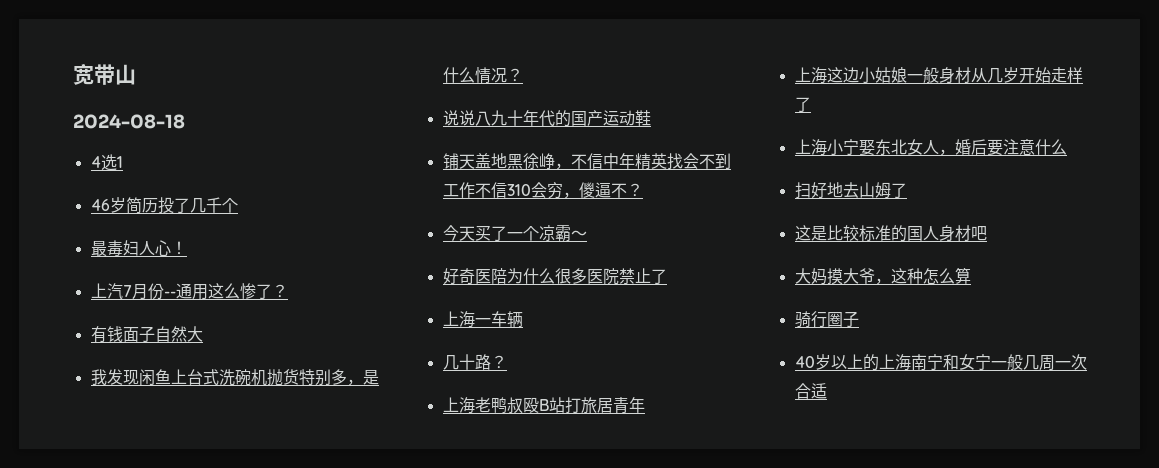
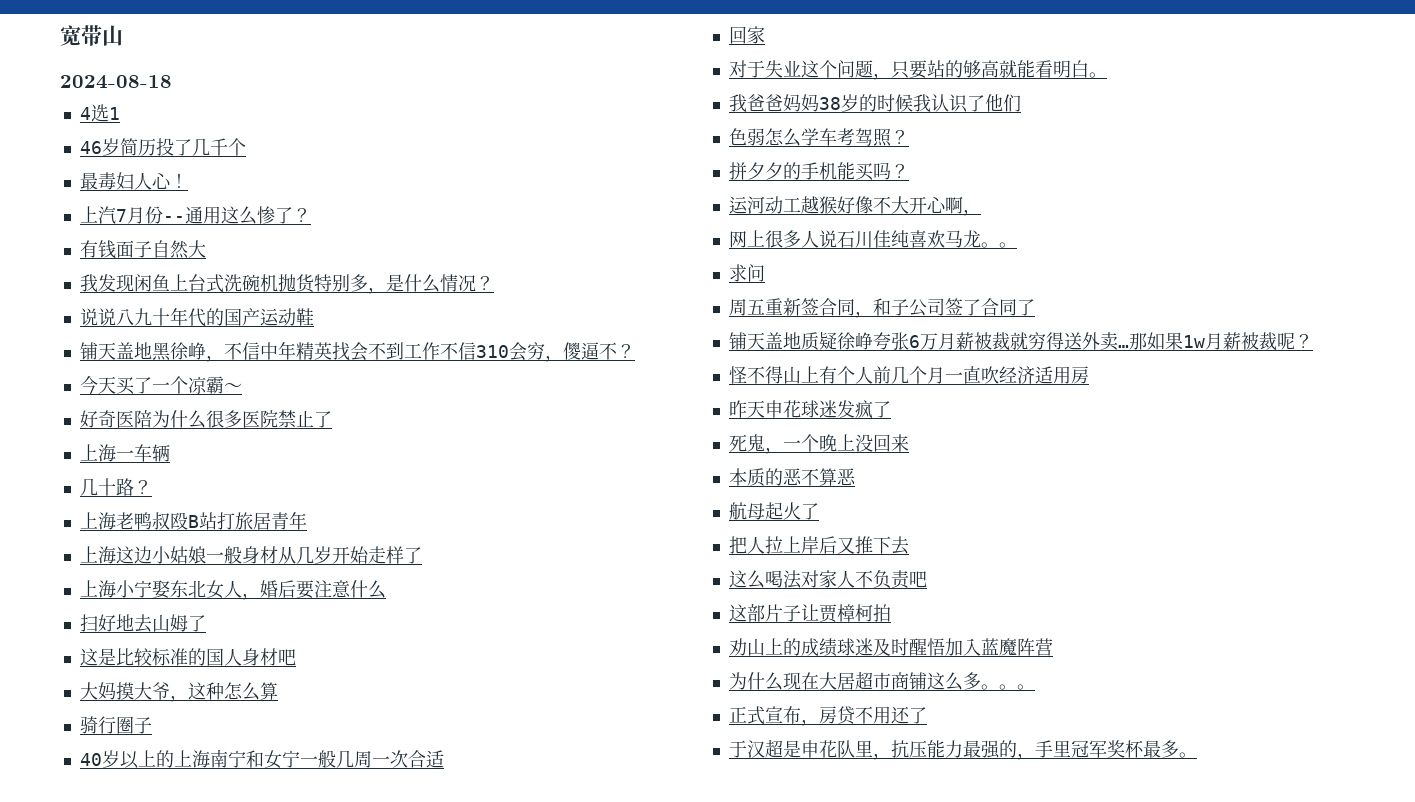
(827, 391) none -> [728,26,765,44] [728,60,1107,80] [728,94,1021,113] [728,128,909,147] [728,162,909,181] [728,196,981,216] [728,230,1017,248] [728,264,765,282] [728,298,1035,318] [728,331,1313,351] [728,366,1089,384] [728,400,891,419] [728,434,909,454] [728,468,856,487] [728,502,819,520] [728,536,909,555] [728,570,927,589] [728,604,891,623] [728,638,1053,657] [728,671,1035,691] [728,706,927,726] [728,739,1197,760] // 回家 // 对于失业这个问题，只要站的够高就能看明白。 // 我爸爸妈妈38岁的时候我认识了他们 // 色弱怎么学车考驾照？ // 拼夕夕的手机能买吗？ // 运河动工越猴好像不大开心啊， // 网上很多人说石川佳纯喜欢马龙。。 // 求问 // 周五重新签合同，和子公司签了合同了 // 铺天盖地质疑徐峥夸张6万月薪被裁就穷得送外卖…那如果1w月薪被裁呢？ // 怪不得山上有个人前几个月一直吹经济适用房 // 昨天申花球迷发疯了 // 死鬼，一个晚上没回来 // 本质的恶不算恶 // 航母起火了 // 把人拉上岸后又推下去 // 这么喝法对家人不负责吧 // 这部片子让贾樟柯拍 // 劝山上的成绩球迷及时醒悟加入蓝魔阵营 // 为什么现在大居超市商铺这么多。。。 // 正式宣布，房贷不用还了 // 于汉超是申花队里，抗压能力最强的，手里冠军奖杯最多。

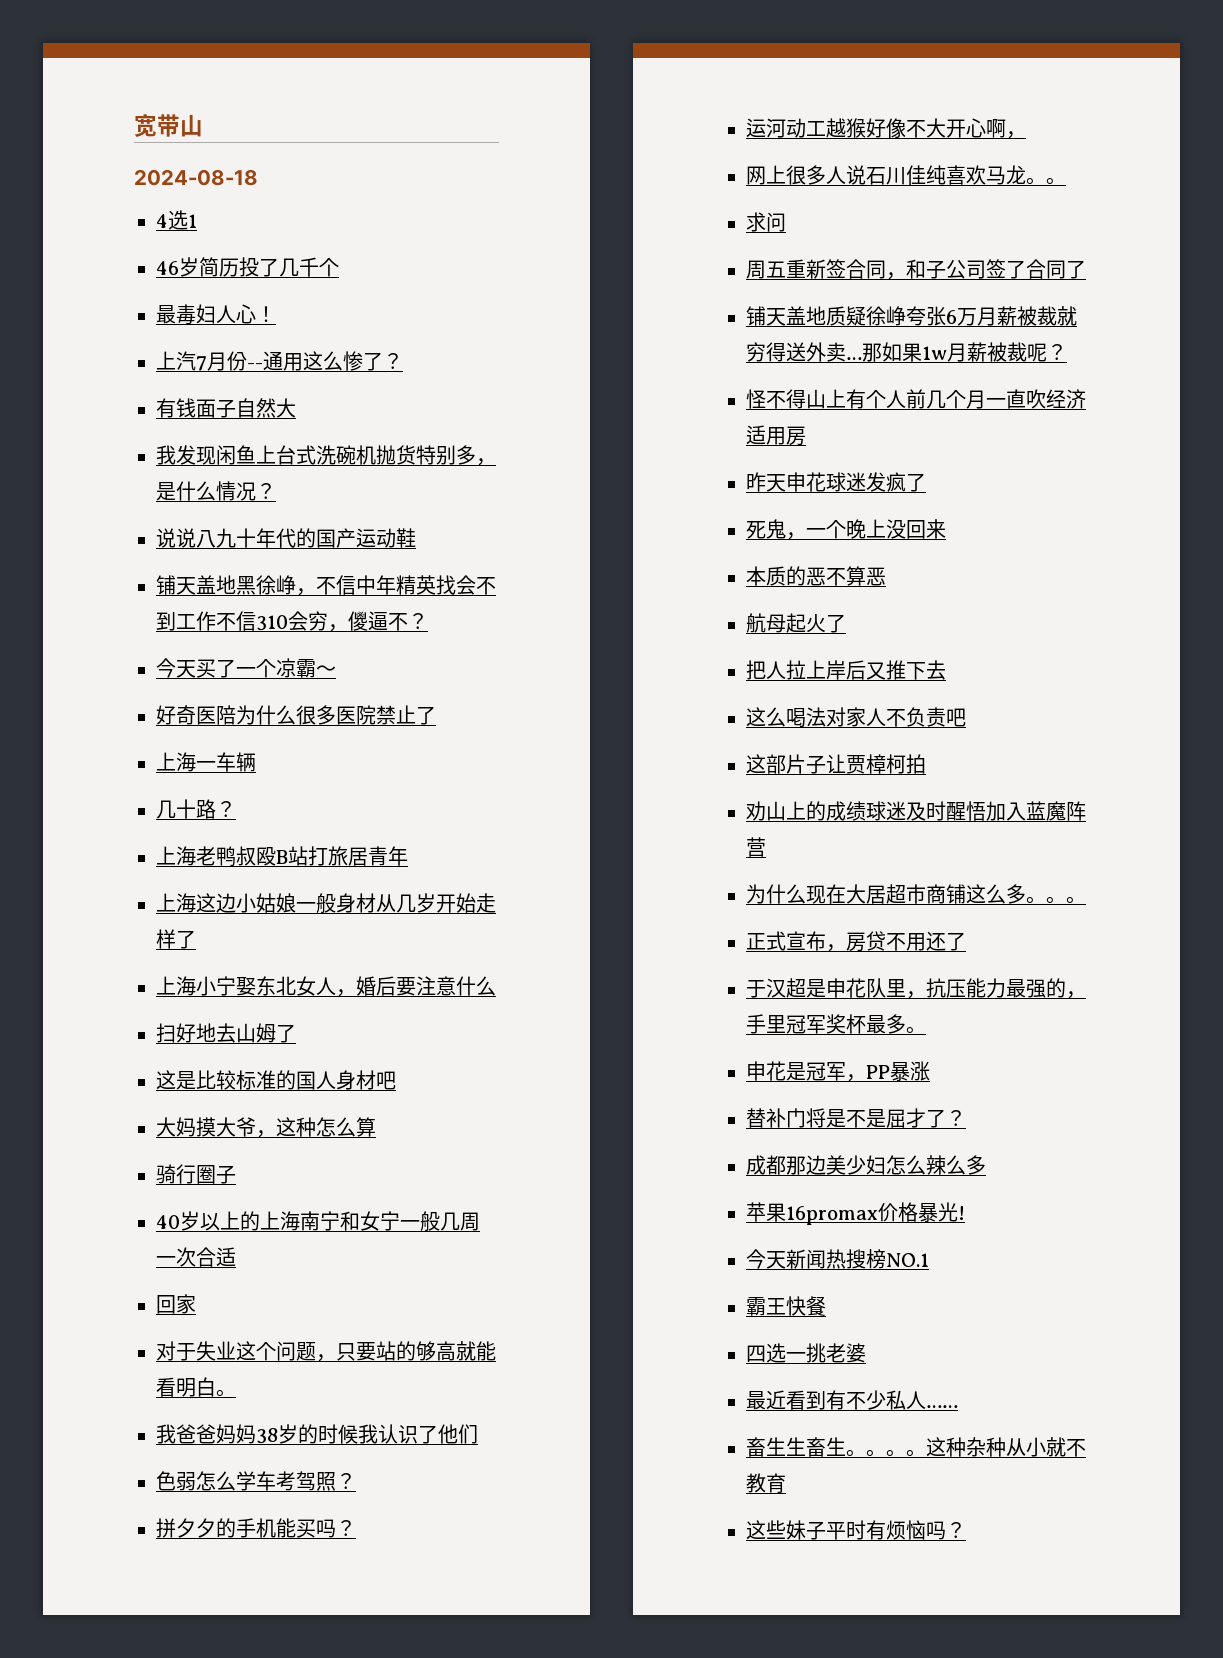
(1197, 755) none -> [746,1061,930,1082] [746,1108,966,1128] [746,1155,986,1175] [746,1202,965,1225] [746,1249,929,1269] [746,1296,826,1316] [746,1343,866,1363] [746,1390,958,1410] [746,1437,1086,1457] [746,1473,786,1493] [746,1520,966,1540] // 申花是冠军，PP暴涨 // 替补门将是不是屈才了？ // 成都那边美少妇怎么辣么多 // 苹果16promax价格暴光! // 今天新闻热搜榜NO.1 // 霸王快餐 // 四选一挑老婆 // 最近看到有不少私人…… // 畜生生畜生。。。。这种杂种从小就不教育 // 这些妹子平时有烦恼吗？

